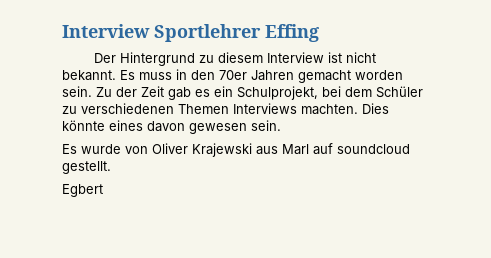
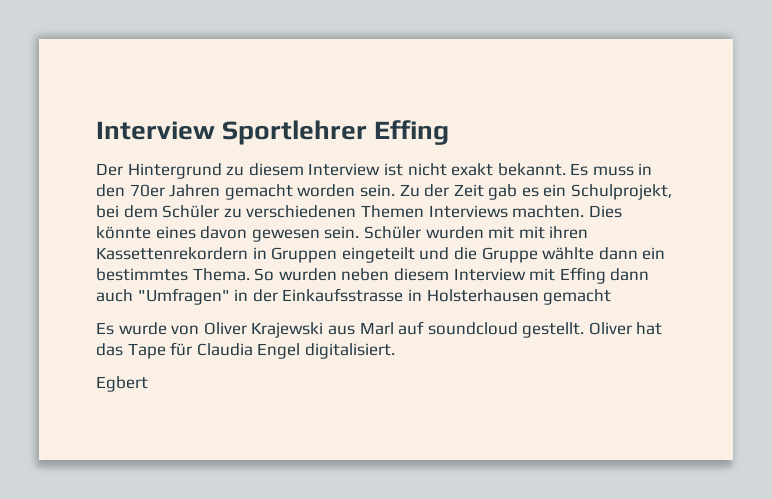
(377, 57) none -> [451,163,494,176] exakt
(281, 125) none -> [363,226,589,239] [96,247,666,263] [96,267,650,284] [96,288,612,305] Schüler wurden mit mit ihren Kassettenrekordern in Gruppen eingeteilt und die Gruppe wählte dann ein bestimmtes Thema. So wurden neben diesem Interview mit Effing dann auch "Umfragen" in der Einkaufsstrasse in Holsterhausen gemacht
(111, 167) none -> [588,322,663,335] [96,342,395,359] Oliver hat das Tape für Claudia Engel digitalisiert.

